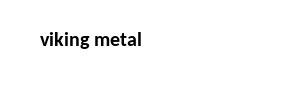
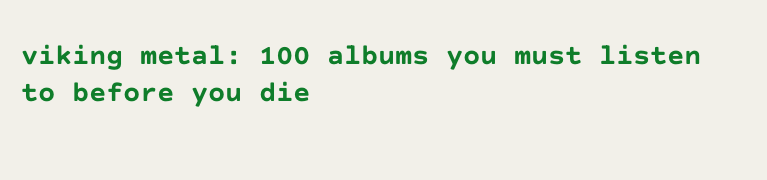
[94,32,143,46] metal -> [140,44,701,70] [21,81,310,107] metal: 100 albums you must listen to before you die

